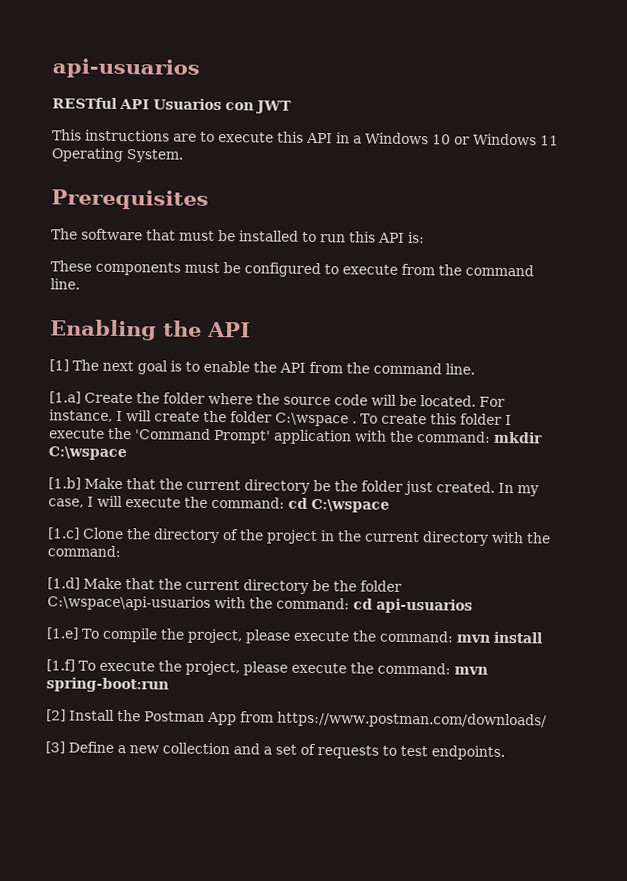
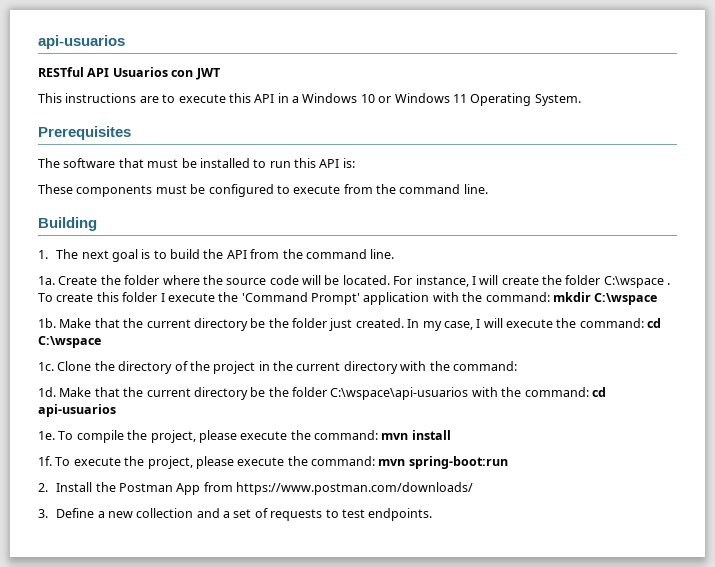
[50,319,251,341] [49,359,69,372] Enabling the API // [1] -> [38,217,97,231] [38,250,48,259] Building // 1.
[203,360,250,373] enable -> [170,249,201,259] build
[49,391,81,404] [1.a] -> [38,276,55,285] 1a.
[48,477,81,490] [1.b] -> [38,318,56,328] 1b.
[47,527,80,540] [1.c] -> [38,362,54,371] 1c.
[47,577,80,590] [1.d] -> [38,387,56,397] 1d.
[46,627,79,640] [1.e] -> [38,431,55,440] 1e.
[46,659,75,672] [1.f] -> [38,456,52,466] 1f.
[46,709,66,722] [2] -> [38,483,48,492] 2.
[45,741,65,754] [3] -> [38,509,48,518] 3.

